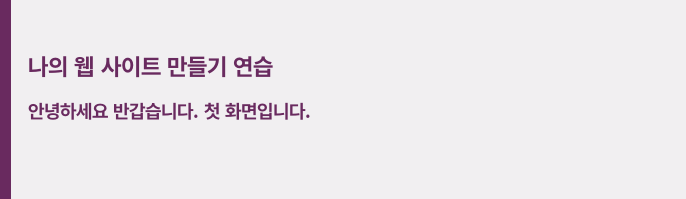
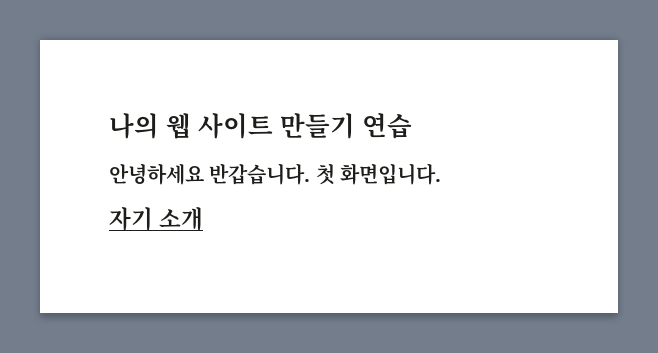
(312, 111) none -> [109,207,204,231] // 자기 소개

